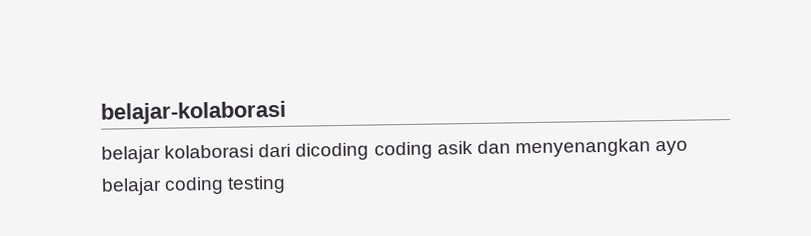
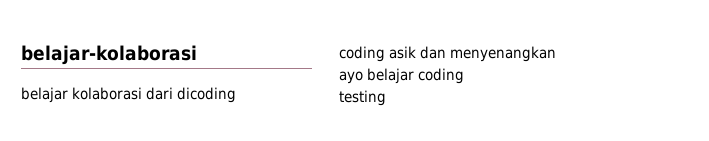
(370, 151) none -> (236, 95) //
(651, 148) none -> (556, 54) //
(225, 185) none -> (464, 76) //

